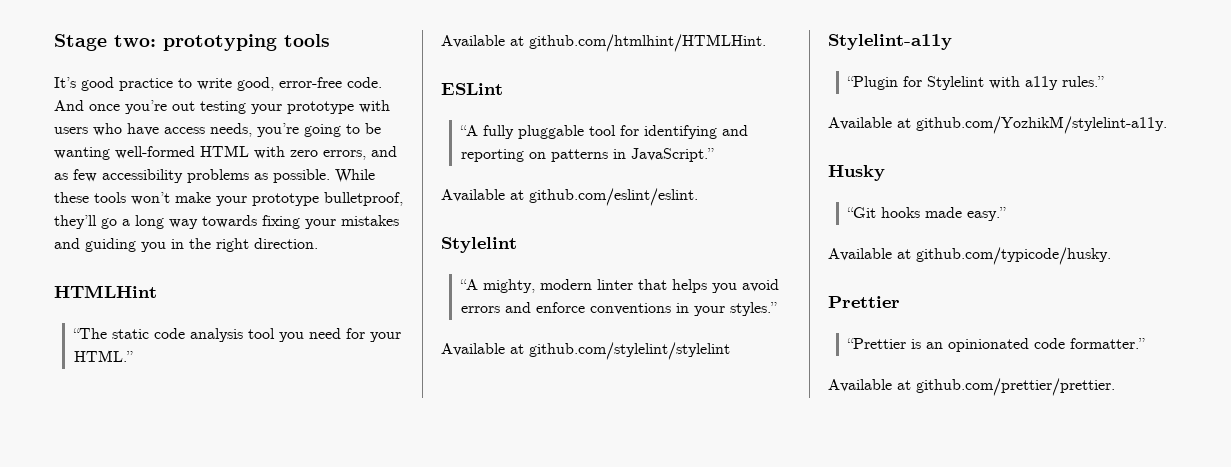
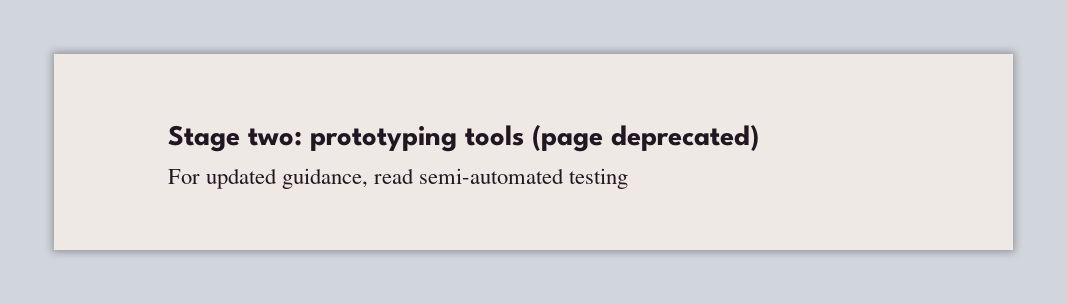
[54,77,382,91] [54,100,390,114] [54,123,381,137] [54,145,397,160] [54,169,375,183] [54,192,403,206] [54,215,399,229] [54,238,318,252] [54,285,157,298] [72,328,401,342] [73,350,133,362] [441,34,766,52] [441,83,503,95] [459,125,748,139] [460,148,714,162] [441,188,698,206] [441,237,517,253] [459,279,779,293] [460,302,777,316] [441,342,730,360] [828,34,952,50] [846,76,1104,90] [828,116,1167,134] [828,165,885,181] [846,207,1006,221] [828,247,1111,265] [828,296,900,308] [846,338,1145,352] [828,378,1115,396] // It’s good practice to write good, error-free code. And once you’re out testing your prototype with users who have access needs, you’re going to be wanting well-formed HTML with zero errors, and as few accessibility problems as possible. While these tools won’t make your prototype bulletproof, they’ll go a long way towards fixing your mistakes and guiding you in the right direction. // HTMLHint // “The static code analysis tool you need for your HTML.” // Available at github.com/htmlhint/HTMLHint. // ESLint // “A fully pluggable tool for identifying and reporting on patterns in JavaScript.” // Available at github.com/eslint/eslint. // Stylelint // “A mighty, modern linter that helps you avoid errors and enforce conventions in your styles.” // Available at github.com/stylelint/stylelint // Stylelint-a11y // “Plugin for Stylelint with a11y rules.” // Available at github.com/YozhikM/stylelint-a11y. // Husky // “Git hooks made easy.” // Available at github.com/typicode/husky. // Prettier // “Prettier is an opinionated code formatter.” // Available at github.com/prettier/prettier. -> [532,125,759,152] [168,168,629,189] (page deprecated) // For updated guidance, read semi-automated testing

